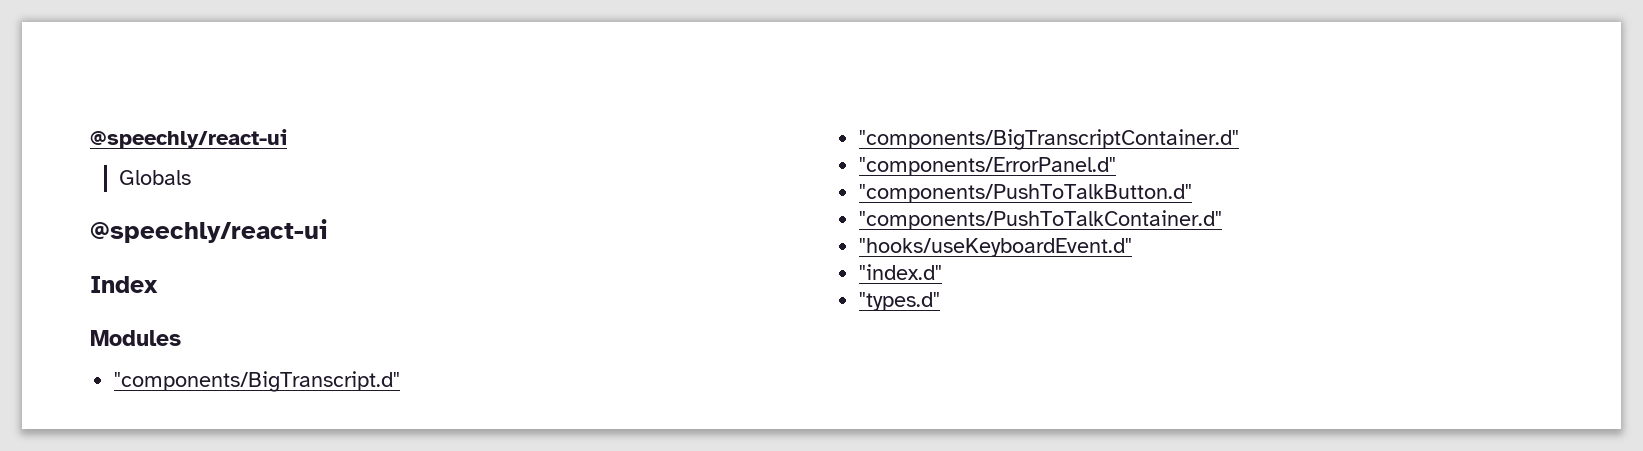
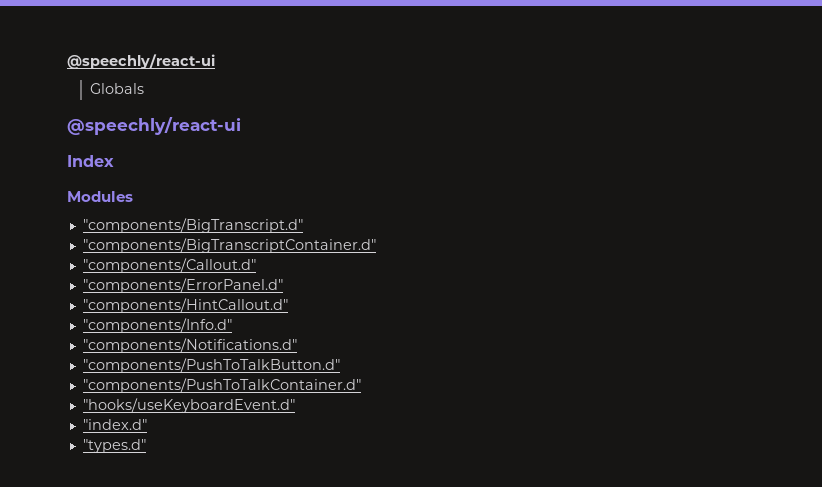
(1240, 139) none -> [82,258,256,273] // "components/Callout.d"
(1117, 166) none -> [82,298,288,313] [82,318,232,333] [82,338,297,353] // "components/HintCallout.d" // "components/Info.d" // "components/Notifications.d"

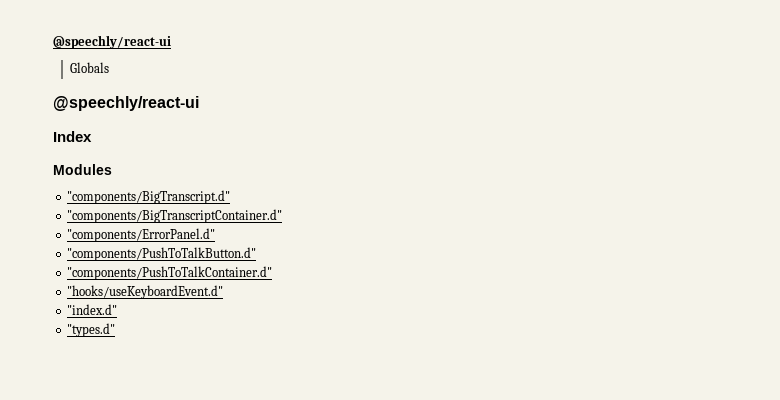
[82,258,256,273] // "components/Callout.d" -> (283, 216) none
[82,298,288,313] [82,318,232,333] [82,338,297,353] // "components/HintCallout.d" // "components/Info.d" // "components/Notifications.d" -> (216, 235) none

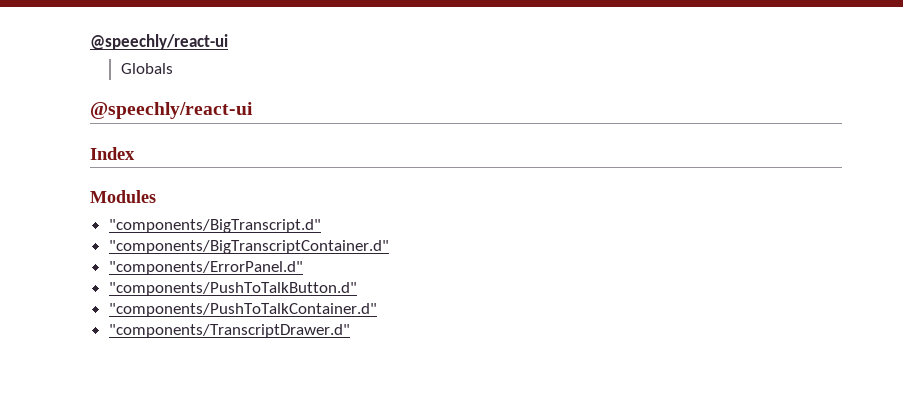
[67,285,224,299] [67,304,118,315] [67,323,116,337] "hooks/useKeyboardEvent.d" // "index.d" // "types.d" -> [108,324,350,338] "components/TranscriptDrawer.d"

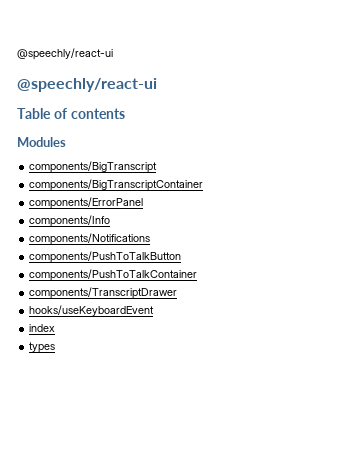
[90,34,228,50] [120,63,173,74] [90,102,253,119] [90,147,135,160] [90,190,156,203] [108,219,321,233] [108,240,389,254] [108,261,303,275] [108,282,357,296] [108,303,377,317] [108,324,350,338] @speechly/react-ui // Globals // @speechly/react-ui // Index // Modules // "components/BigTranscript.d" // "components/BigTranscriptContainer.d" // "components/ErrorPanel.d" // "components/PushToTalkButton.d" // "components/PushToTalkContainer.d" // "components/TranscriptDrawer.d" -> [17,48,113,60] [17,78,157,92] [17,108,125,119] [17,137,66,147] [29,161,158,173] [29,179,204,191] [29,197,144,209] [29,215,111,227] [29,233,151,245] [29,251,182,263] [29,269,198,281] [29,287,178,299] [29,305,155,316] [29,324,56,332] [29,342,56,353] @speechly/react-ui // @speechly/react-ui // Table of contents // Modules // components/BigTranscript // components/BigTranscriptContainer // components/ErrorPanel // components/Info // components/Notifications // components/PushToTalkButton // components/PushToTalkContainer // components/TranscriptDrawer // hooks/useKeyboardEvent // index // types

